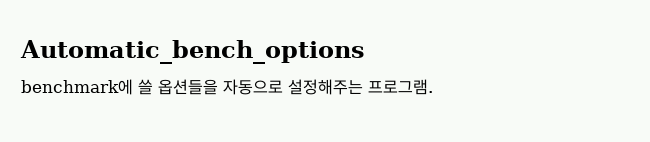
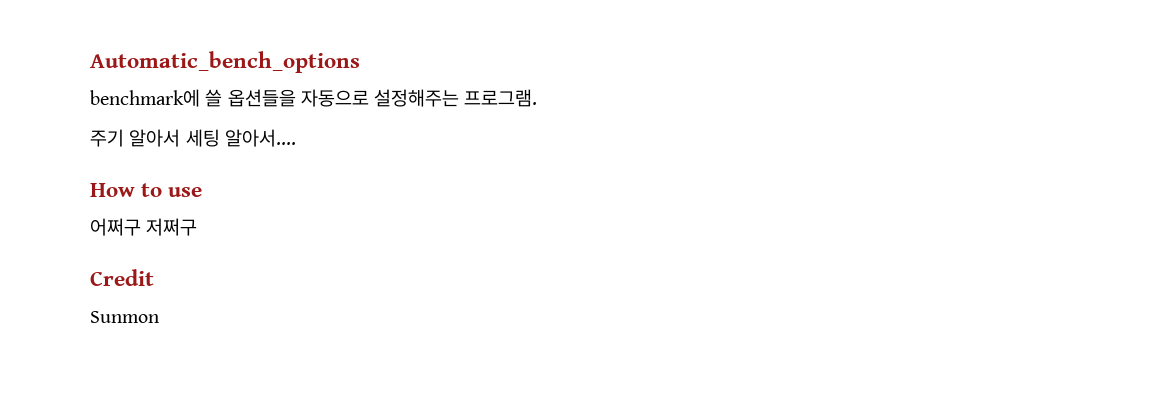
(433, 87) none -> [90,129,296,147] [90,183,203,197] [90,218,198,236] [90,269,154,286] [90,311,159,323] // 주기 알아서 세팅 알아서.... // How to use // 어쩌구 저쩌구 // Credit // Sunmon

